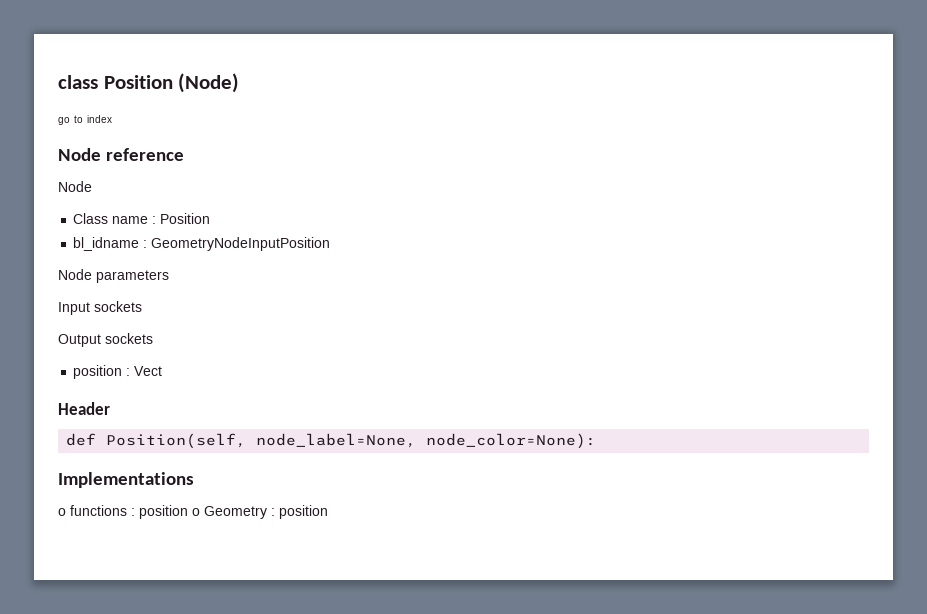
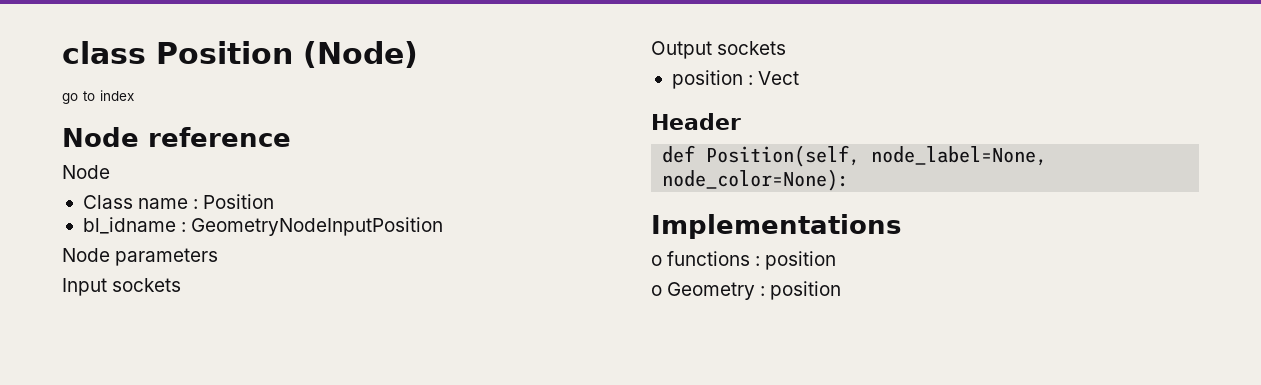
(188, 512) none -> (837, 260) //

